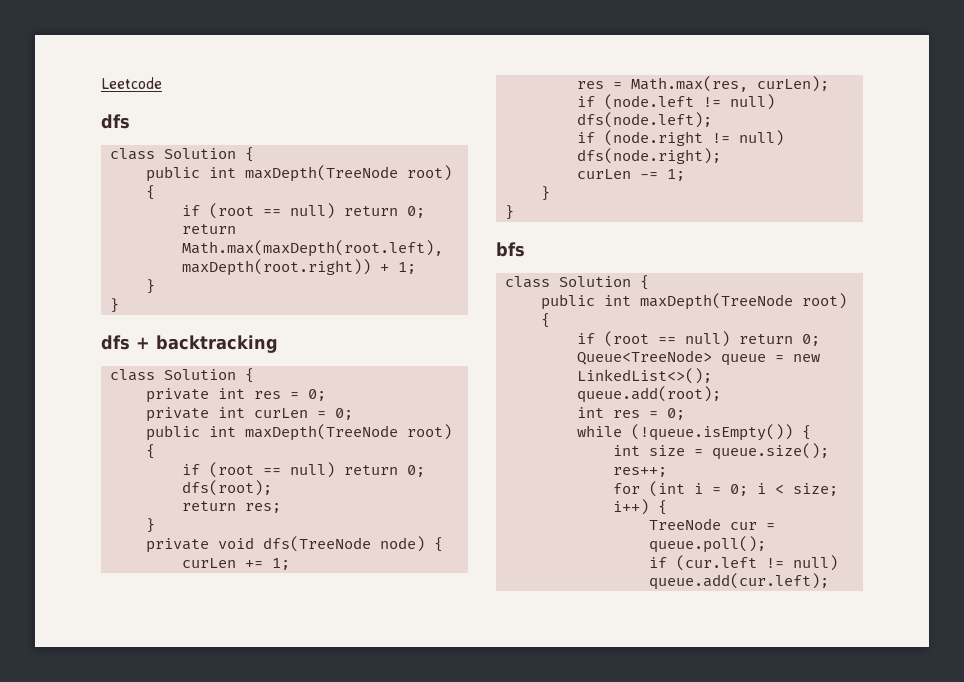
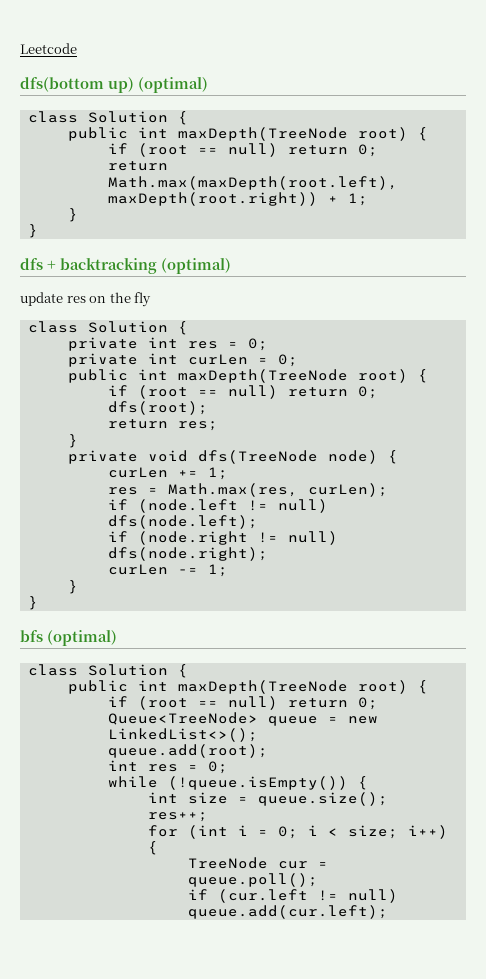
[101,114,130,129] dfs -> [20,77,208,93] dfs(bottom up) (optimal)
(278, 344) none -> [161,258,231,274] [20,292,152,307] (optimal) // update res on the fly
(525, 249) none -> [47,630,117,646] (optimal)

